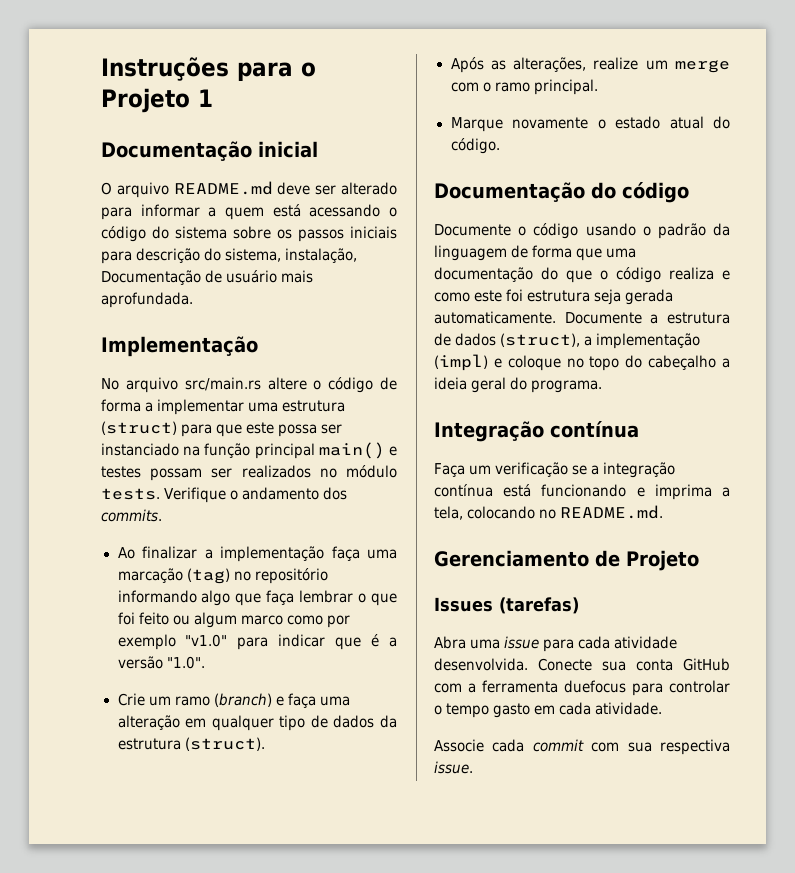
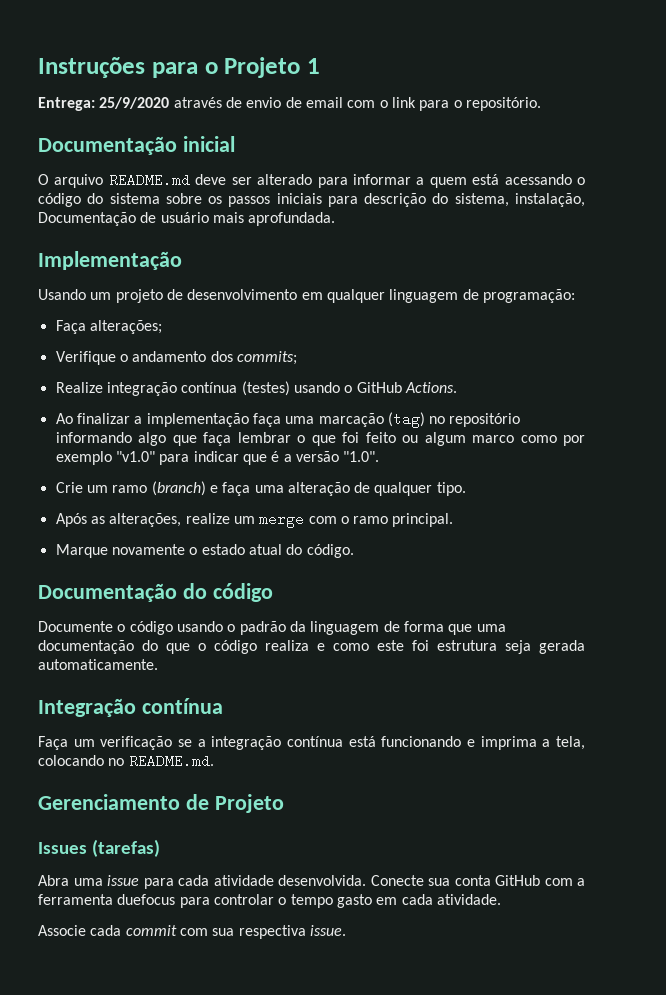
(213, 98) none -> [38,97,541,111] // Entrega: 25/9/2020 através de envio de email com o link para o repositório.
[101,377,397,393] [101,399,346,415] [101,421,343,437] [101,442,397,459] [101,465,397,481] [101,487,348,503] [101,509,162,522] No arquivo src/main.rs altere o código de forma a implementar uma estrutura (struct) para que este possa ser instanciado na função principal main() e testes possam ser realizados no módulo tests. Verifique o andamento dos commits. -> [38,289,575,303] [55,320,162,334] [55,351,297,365] [55,381,457,396] Usando um projeto de desenvolvimento em qualquer linguagem de programação: // Faça alterações; // Verifique o andamento dos commits; // Realize integração contínua (testes) usando o GitHub Actions.
[185,715,397,731] [117,737,265,751] em qualquer tipo de dados da estrutura (struct). -> [354,482,466,496] de qualquer tipo.
[564,312,730,324] [434,333,701,349] [434,354,730,371] [434,377,603,393] Documente a estrutura de dados (struct), a implementação (impl) e coloque no topo do cabeçalho a ideia geral do programa. -> (158, 664) none

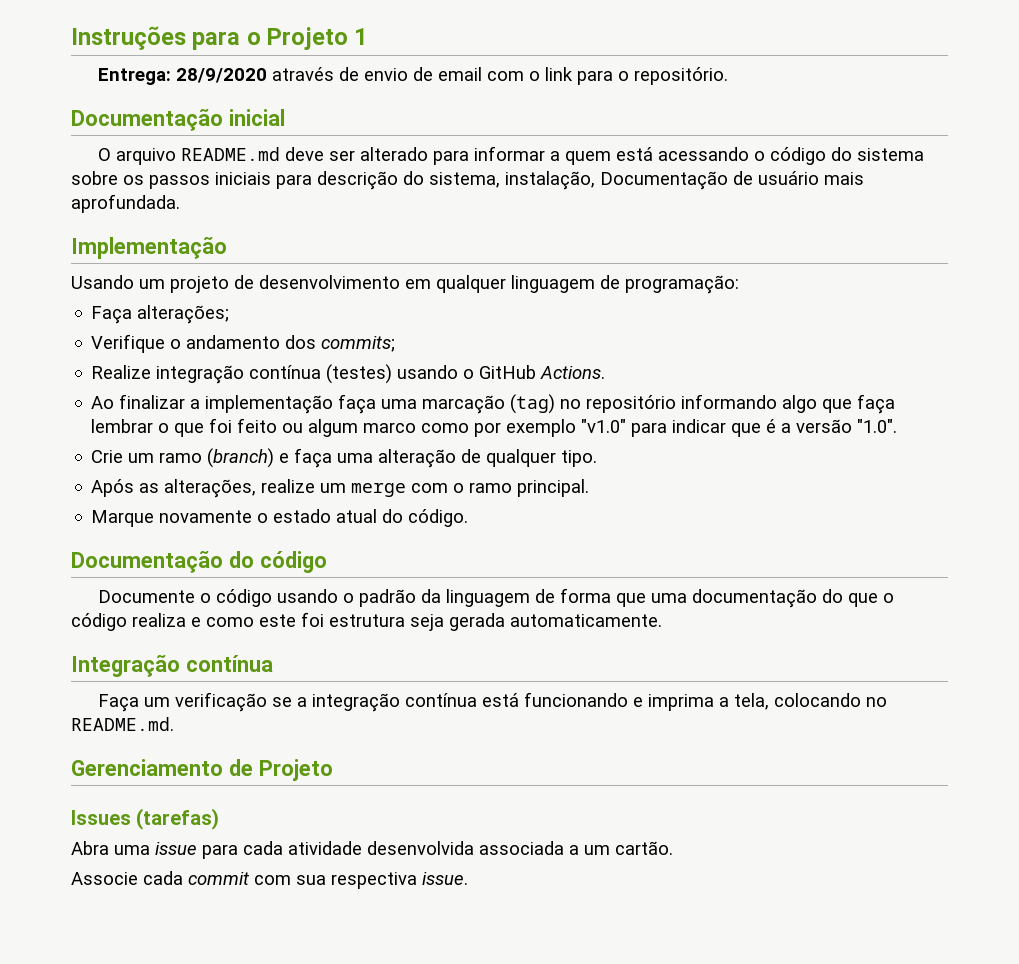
[99,97,170,109] 25/9/2020 -> [176,68,268,83] 28/9/2020
[278,875,585,886] [38,894,501,908] desenvolvida. Conecte sua conta GitHub com a ferramenta duefocus para controlar o tempo gasto em cada atividade. -> [367,841,673,855] desenvolvida associada a um cartão.

